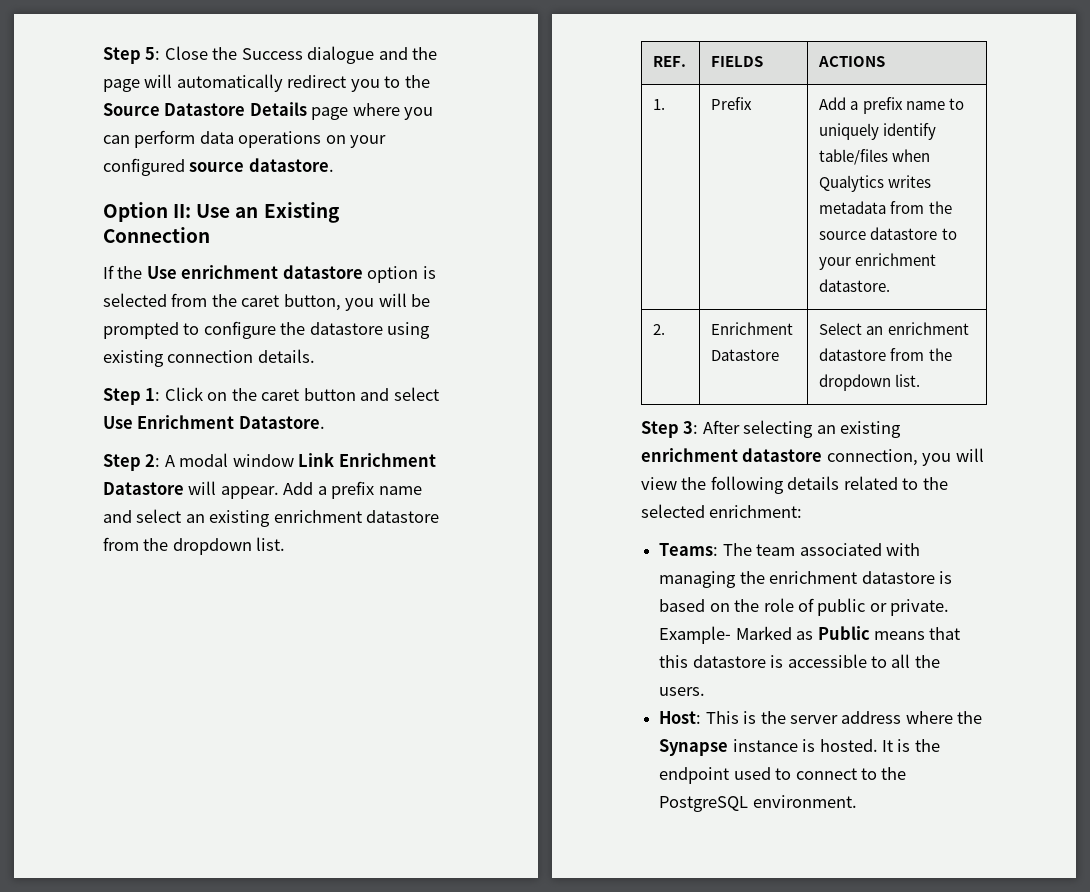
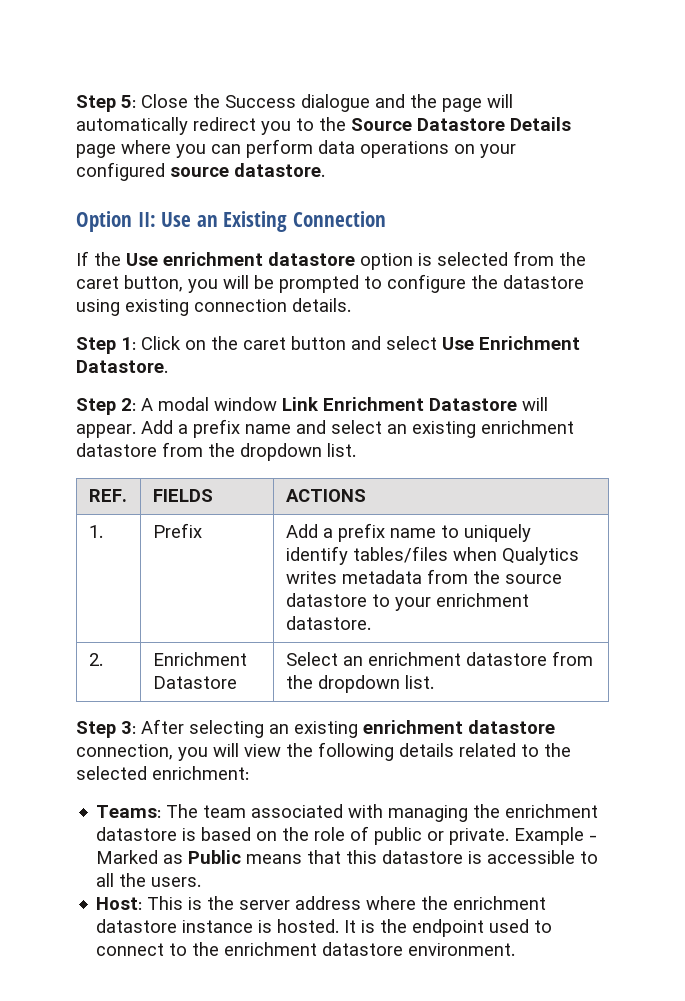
[819,149,889,165] table/files -> [352,546,448,563] tables/files
[659,626,732,644] Example- -> [514,827,598,845] Example -
[659,739,729,756] Synapse -> [453,896,547,910] [96,919,178,933] enrichment datastore
[659,796,749,812] PostgreSQL -> [224,942,404,956] enrichment datastore

